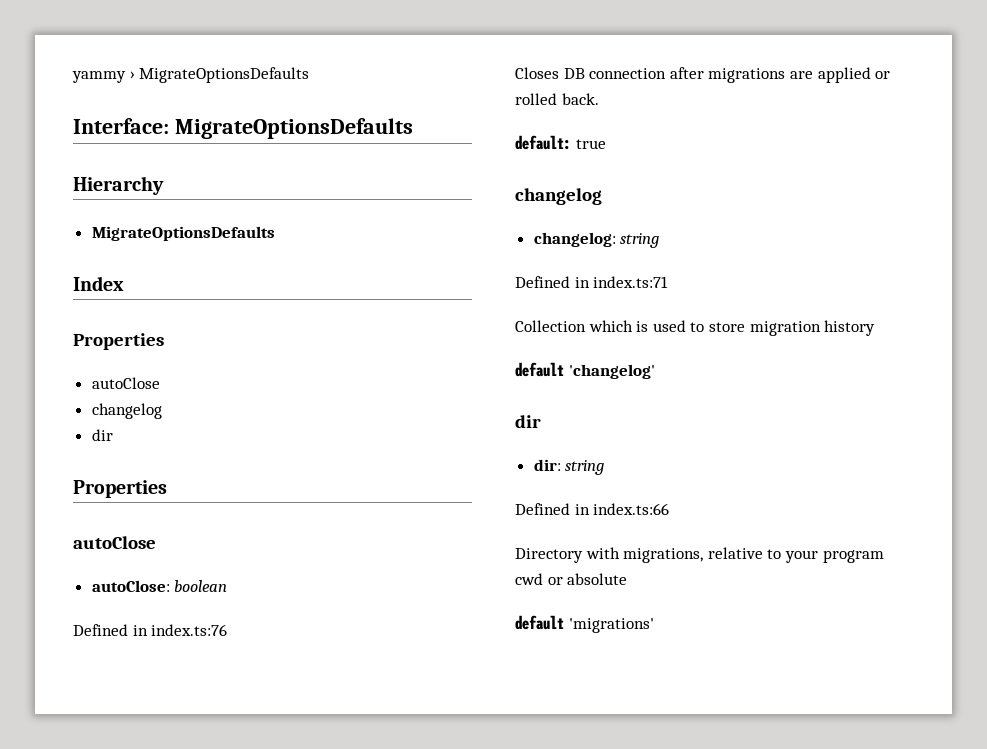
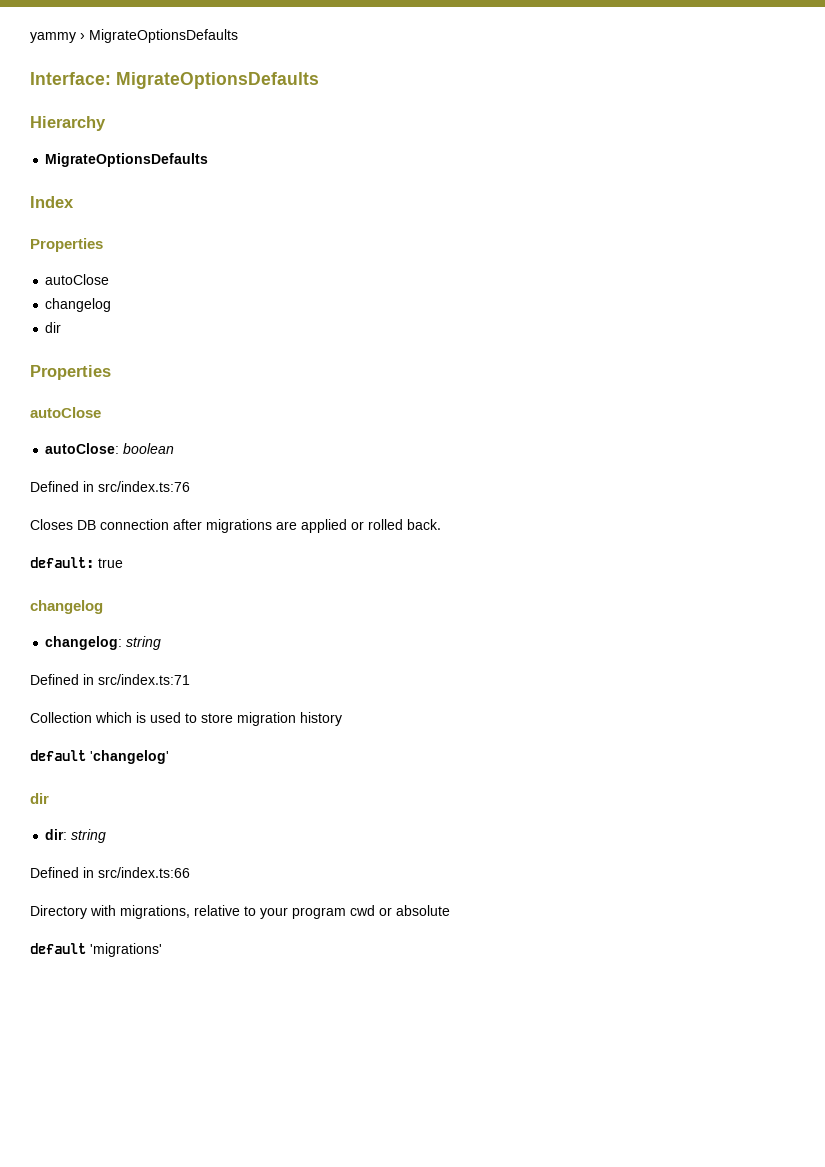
[151,624,228,636] index.ts:76 -> [98,481,190,492] src/index.ts:76
[593,276,669,288] index.ts:71 -> [98,674,190,685] src/index.ts:71
[593,503,670,515] index.ts:66 -> [98,867,190,878] src/index.ts:66

